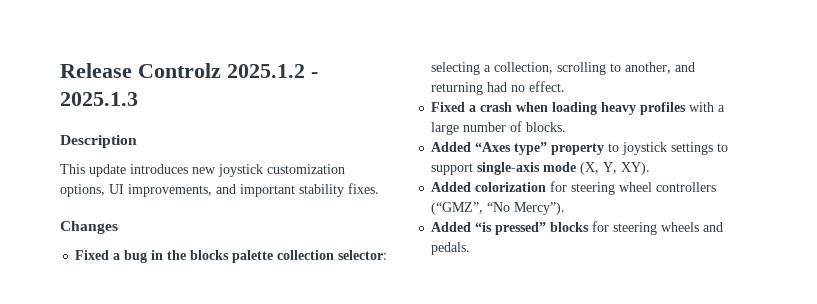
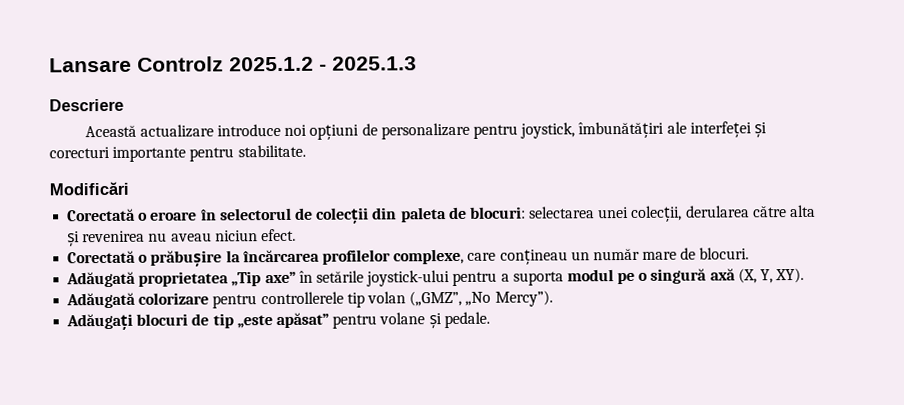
[60,63,132,78] Release -> [49,57,132,73] Lansare
[60,135,137,148] [60,164,345,177] [60,183,379,197] [60,221,118,234] [75,250,388,263] [431,62,696,75] [431,81,566,95] [431,102,726,115] [431,121,567,135] [431,142,729,155] [431,162,651,175] [431,181,717,195] [431,202,566,215] [431,221,724,235] [431,242,471,255] Description // This update introduces new joystick customization options, UI improvements, and important stability fixes. // Changes // Fixed a bug in the blocks palette collection selector: selecting a collection, scrolling to another, and returning had no effect. // Fixed a crash when loading heavy profiles with a large number of blocks. // Added “Axes type” property to joystick settings to support single-axis mode (X, Y, XY). // Added colorization for steering wheel controllers (“GMZ”, “No Mercy”). // Added “is pressed” blocks for steering wheels and pedals. -> [49,98,124,112] [84,121,767,140] [49,144,306,162] [49,181,129,196] [67,204,817,224] [67,228,296,247] [67,247,750,267] [66,267,805,288] [66,290,553,309] [66,311,490,331] Descriere // Această actualizare introduce noi opțiuni de personalizare pentru joystick, îmbunătățiri ale interfeței și corecturi importante pentru stabilitate. // Modificări // Corectată o eroare în selectorul de colecții din paleta de blocuri: selectarea unei colecții, derularea către alta și revenirea nu aveau niciun efect. // Corectată o prăbușire la încărcarea profilelor complexe, care conțineau un număr mare de blocuri. // Adăugată proprietatea „Tip axe” în setările joystick-ului pentru a suporta modul pe o singură axă (X, Y, XY). // Adăugată colorizare pentru controllerele tip volan („GMZ”, „No Mercy”). // Adăugați blocuri de tip „este apăsat” pentru volane și pedale.

